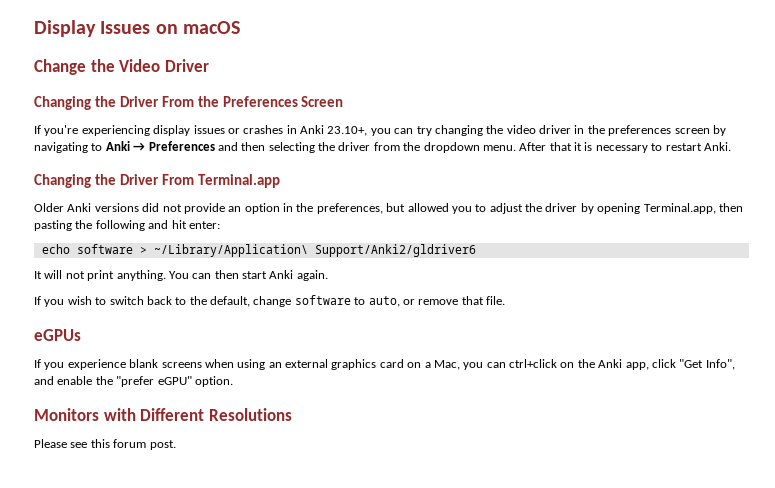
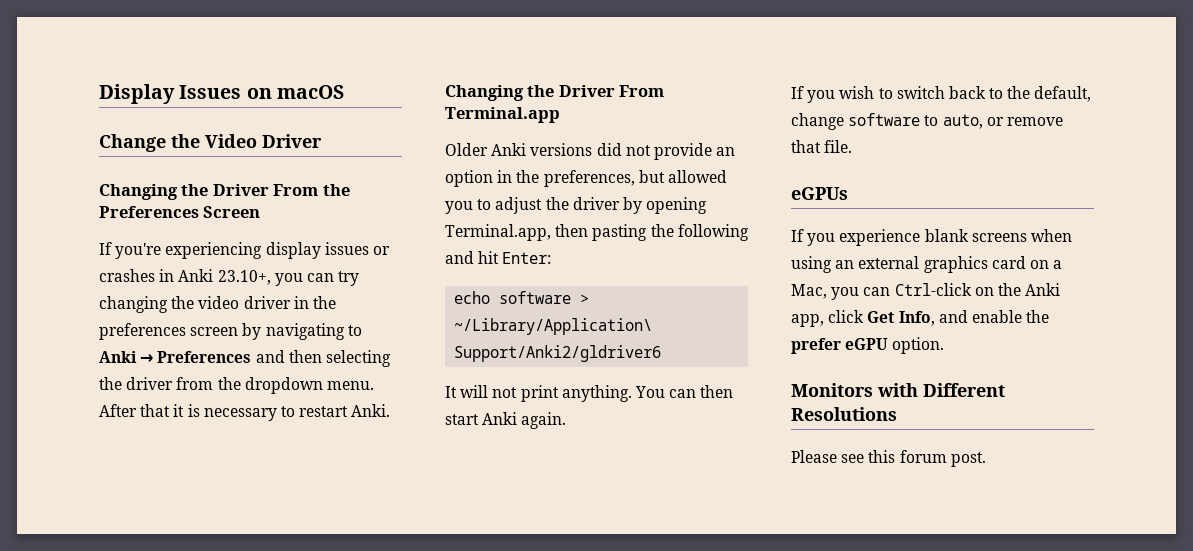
[188,221,220,229] enter: -> [502,252,552,264] Enter:
[509,359,557,368] ctrl+click -> [894,283,972,296] Ctrl-click
[679,359,735,370] "Get Info", -> [867,311,935,326] Get Info,
[116,376,192,387] "prefer eGPU" -> [791,338,889,354] prefer eGPU

